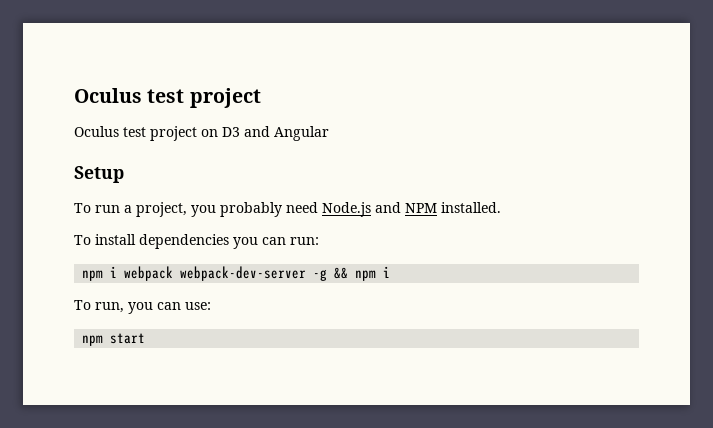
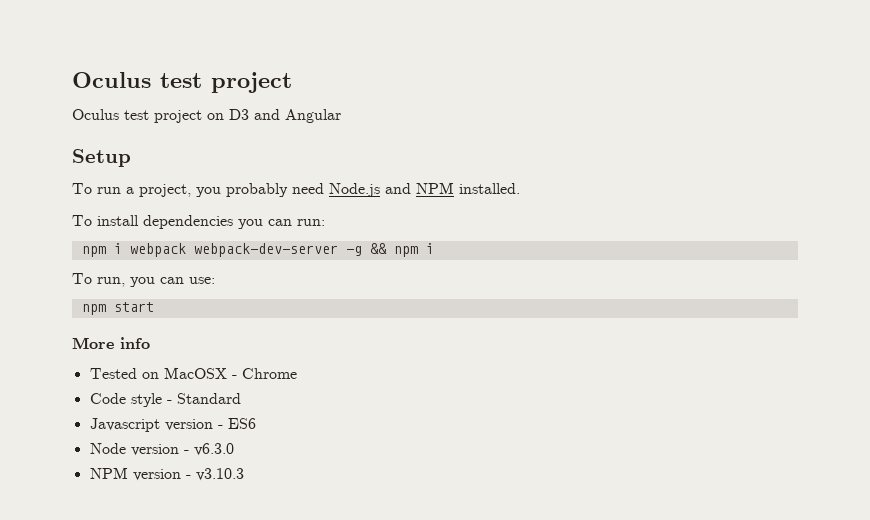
(146, 338) none -> [72,337,150,349] [89,367,297,379] [89,393,241,407] [89,418,256,432] [89,443,234,456] [89,467,244,481] // More info // Tested on MacOSX - Chrome // Code style - Standard // Javascript version - ES6 // Node version - v6.3.0 // NPM version - v3.10.3

